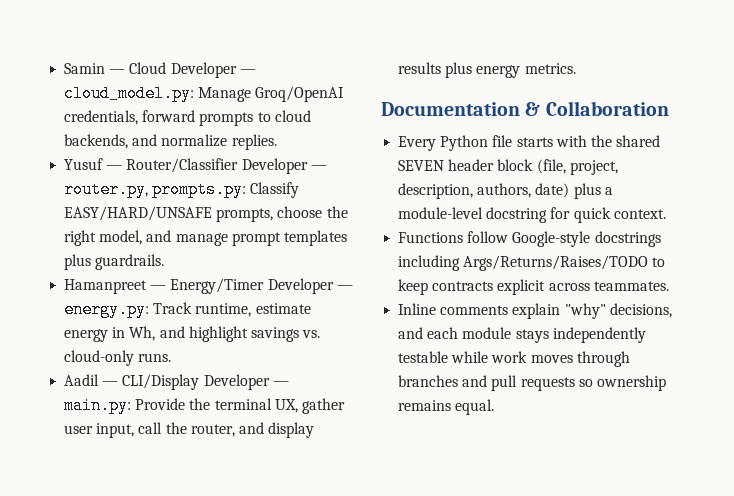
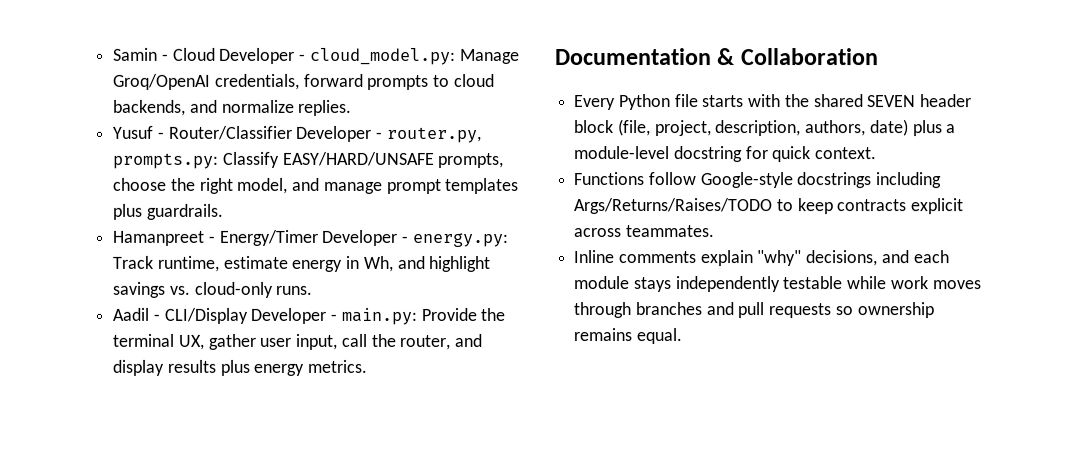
[109,69,126,74] — -> [161,53,169,61] -
[239,69,256,74] — -> [299,53,307,61] -
[106,165,123,170] — -> [157,131,165,139] -
[310,165,327,170] — -> [376,131,384,139] -
[150,285,167,290] — -> [207,235,215,243] -
[336,285,353,290] — -> [401,235,409,243] -
[102,381,119,386] — -> [152,313,160,321] -
[272,381,289,386] — -> [330,313,338,321] -

